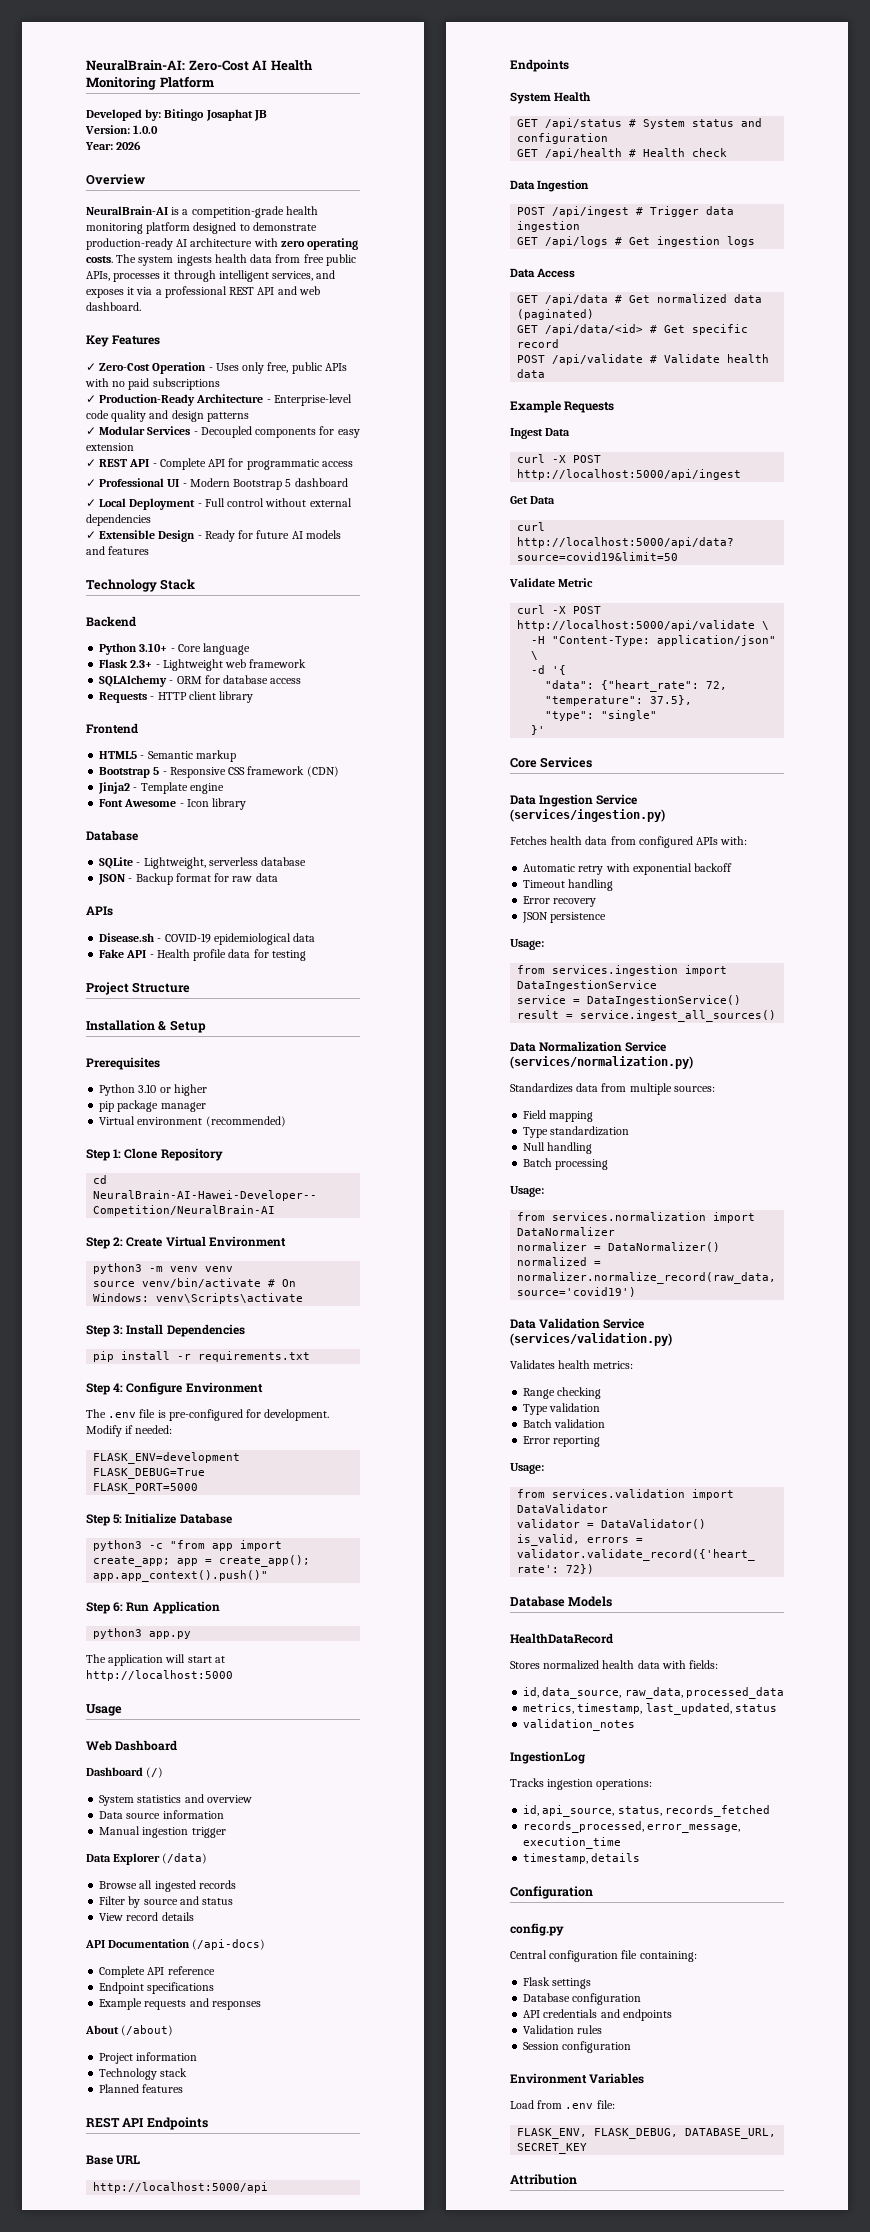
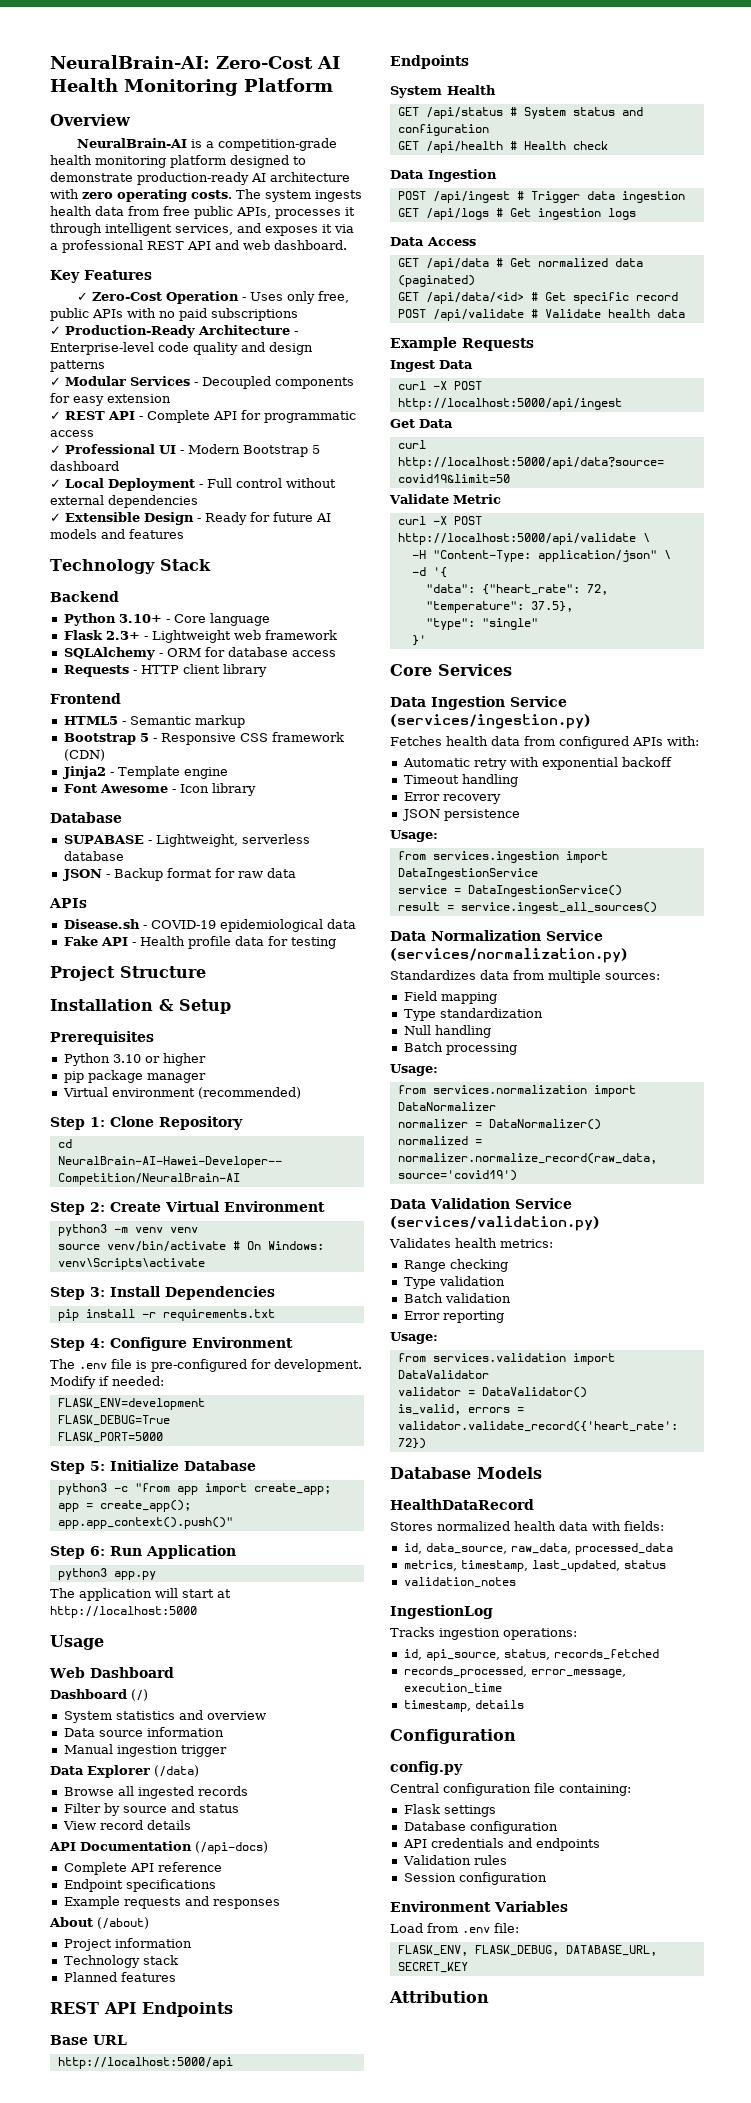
[86,109,267,121] [85,125,159,134] [85,141,142,150] // Developed by: Bitingo Josaphat JB // Version: 1.0.0 // Year: 2026 -> (333, 85) none
[99,857,134,869] SQLite -> [63,835,144,844] SUPABASE

